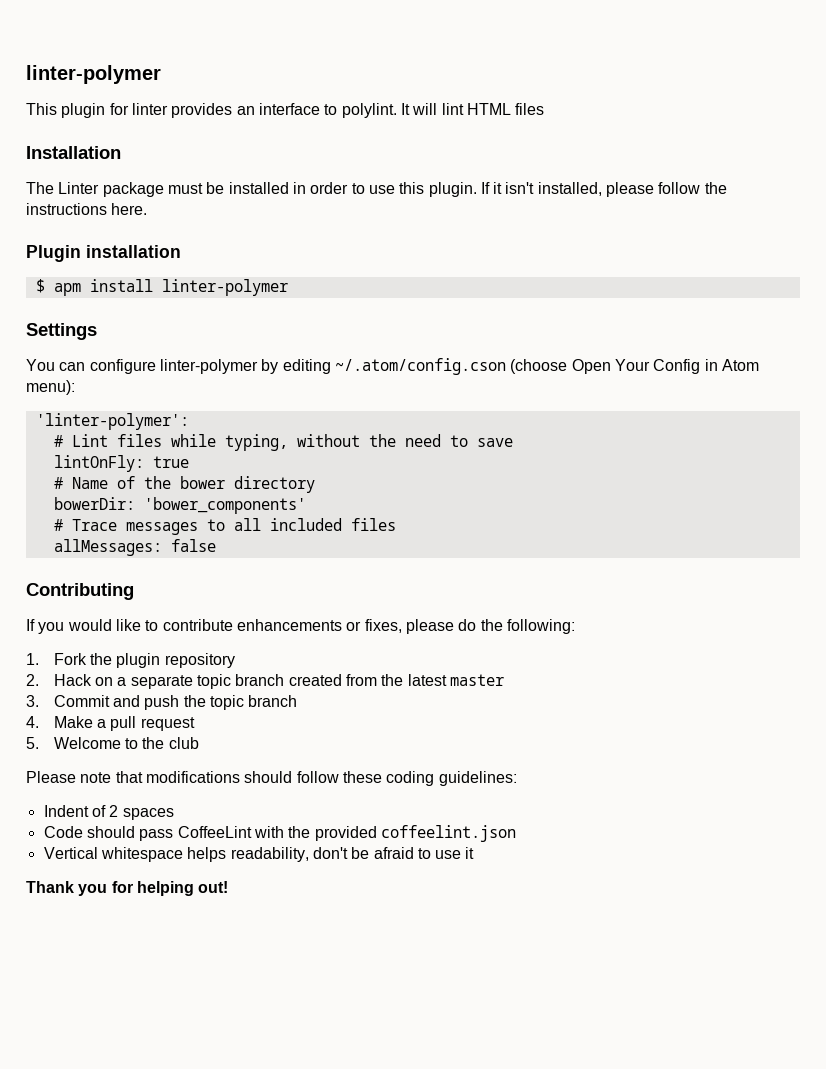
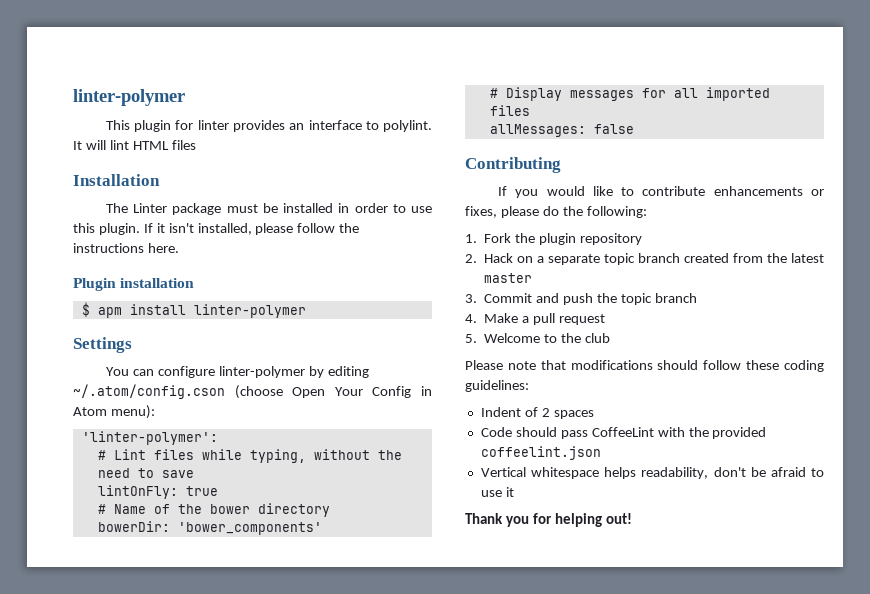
[71,518,342,535] Trace messages to all included -> [505,87,770,101] Display messages for all imported

